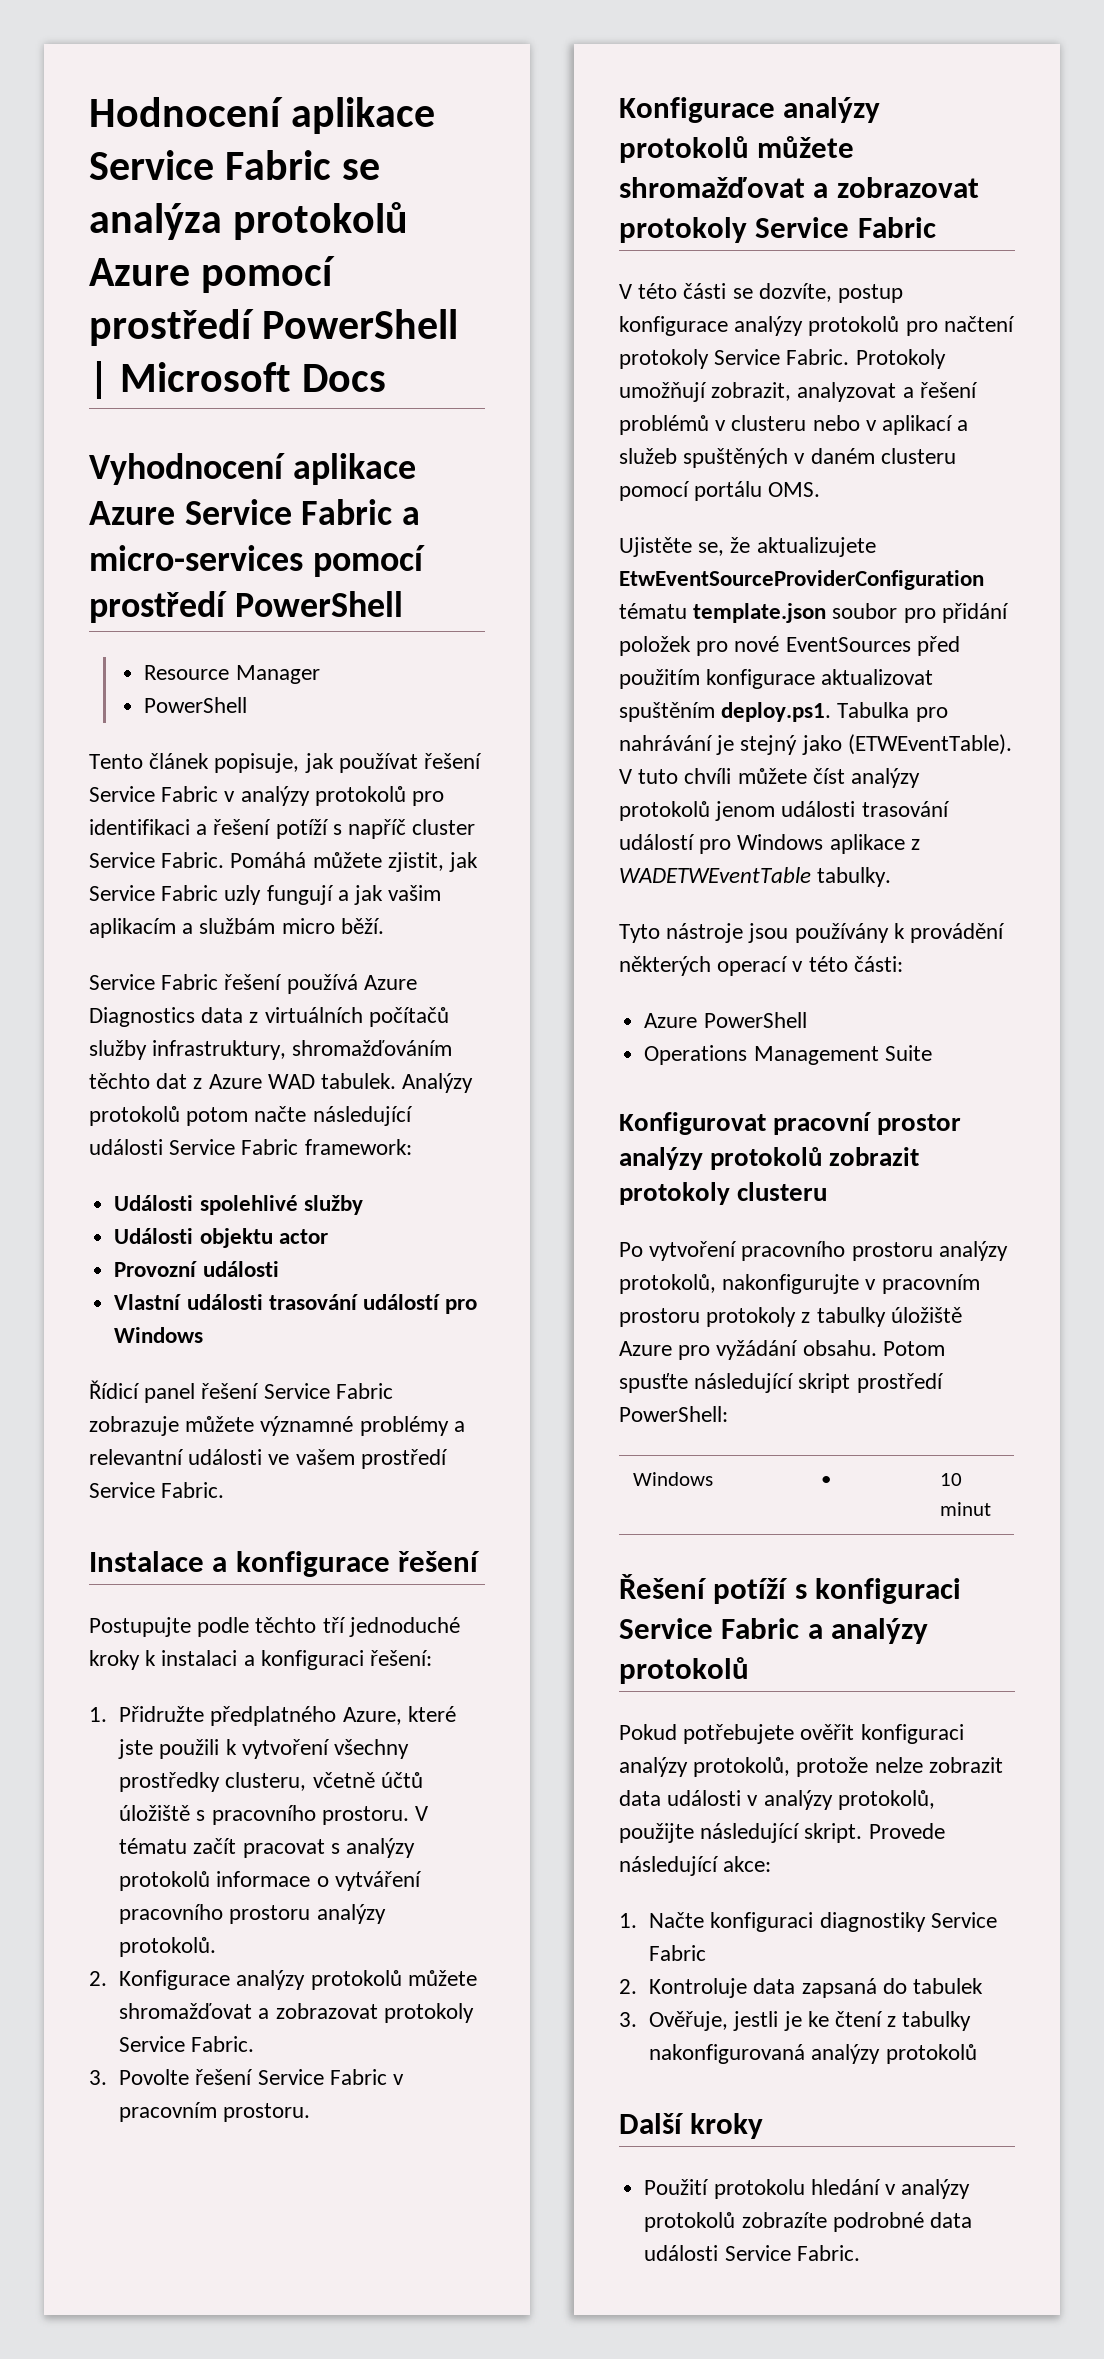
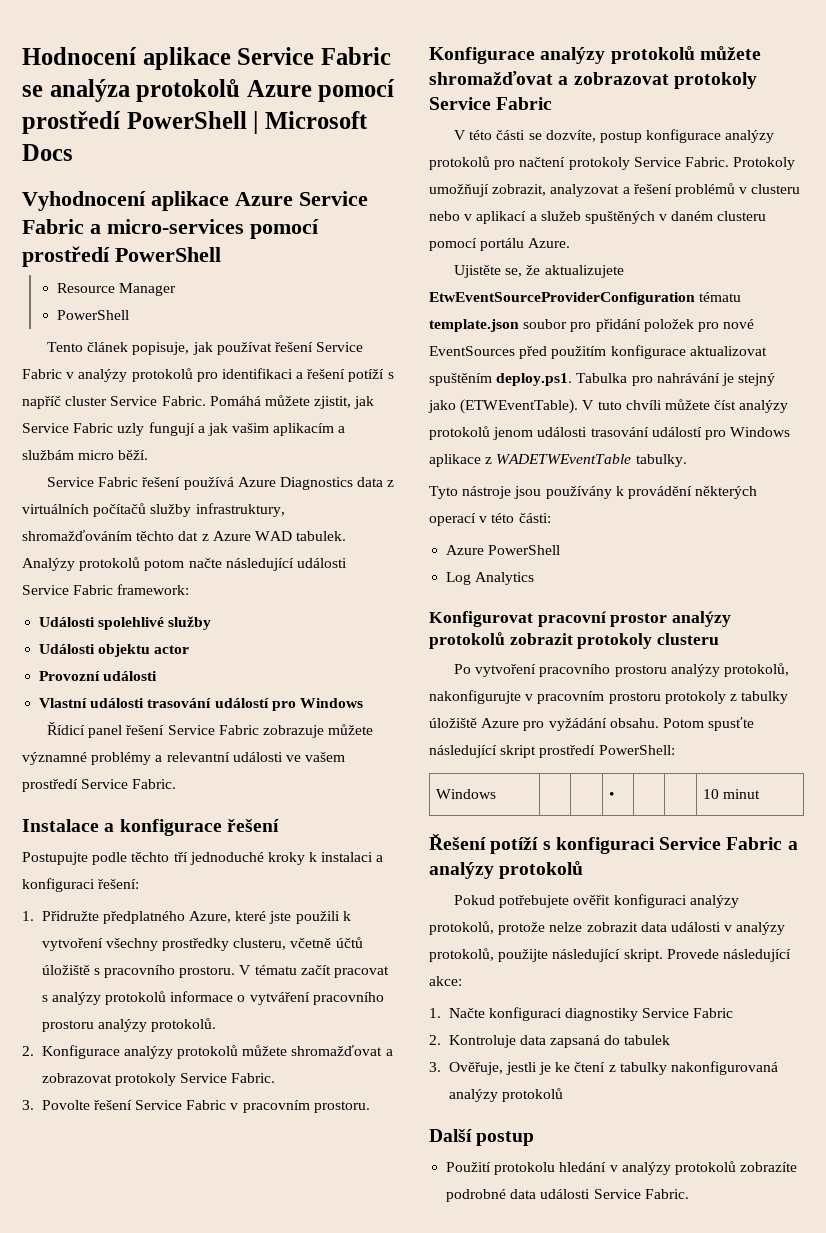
[768,482,821,497] OMS. -> [528,238,571,248] Azure.
[644,1045,932,1065] Operations Management Suite -> [446,572,535,585] Log Analytics
[690,2113,764,2139] kroky -> [476,1131,535,1146] postup

